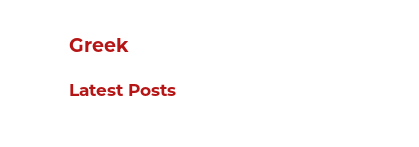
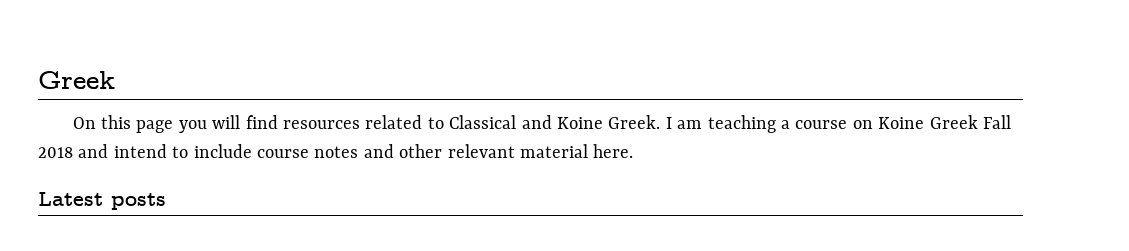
[69,38,129,52] Greek -> [38,71,115,89] [72,115,1011,133] [38,144,634,158] Greek // On this page you will find resources related to Classical and Koine Greek. I am teaching a course on Koine Greek Fall 2018 and intend to include course notes and other relevant material here.
[128,84,176,96] Posts -> [111,193,166,210] posts

